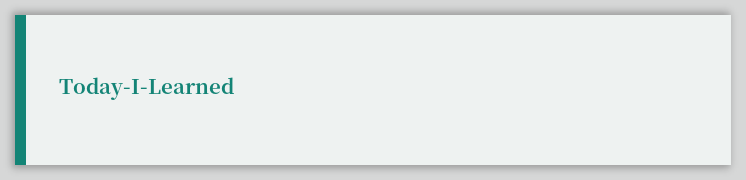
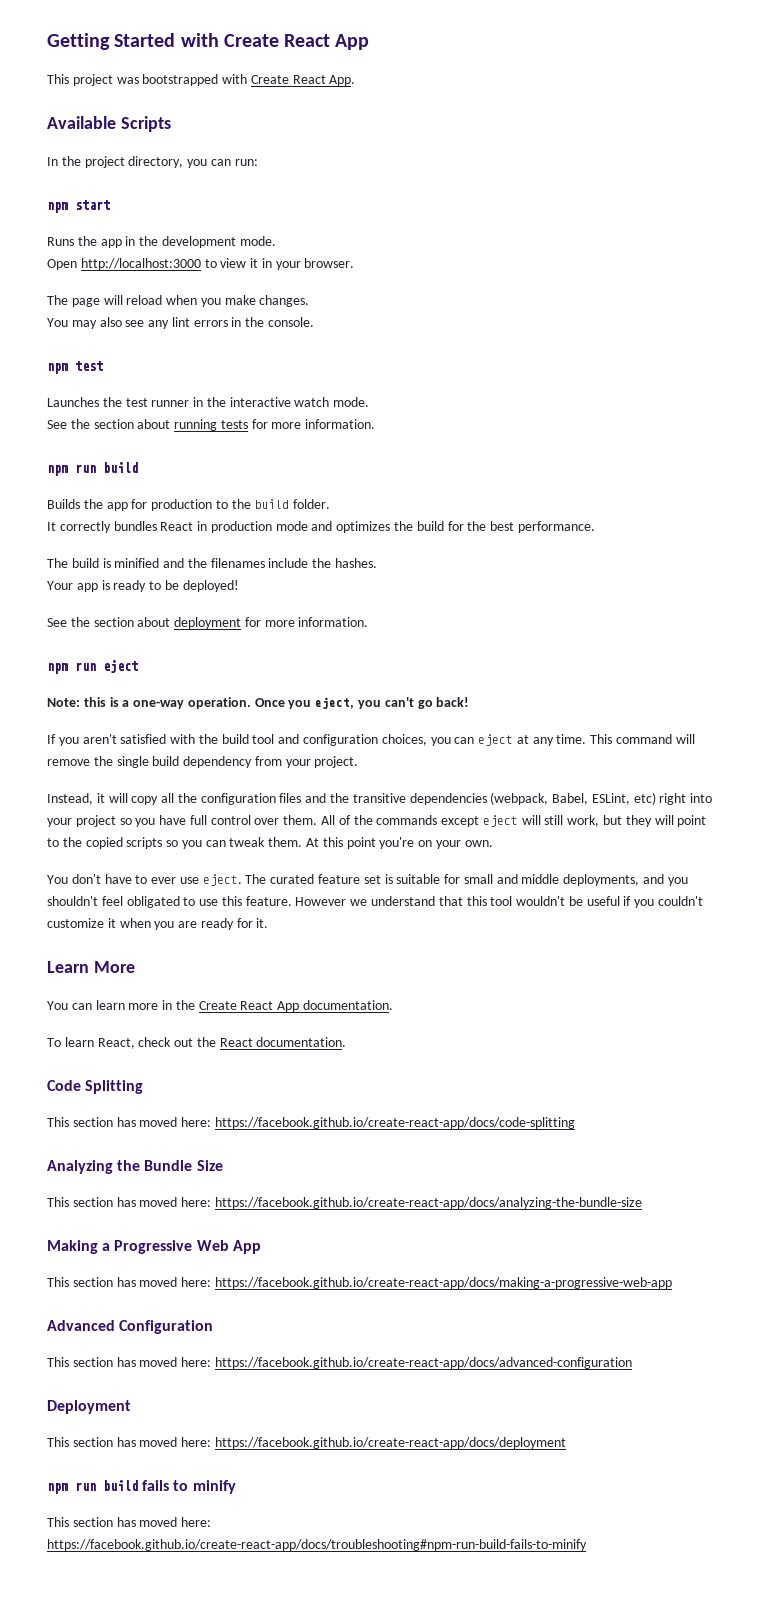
[59,77,234,100] Today-I-Learned -> [47,33,370,50] [47,74,356,86] [47,116,171,132] [47,156,258,168] [47,200,110,213] [47,236,276,248] [47,258,355,270] [47,295,310,307] [47,317,315,329] [47,361,103,374] [47,397,370,407] [47,419,376,431] [47,462,138,476] [47,499,331,511] [47,521,595,533] [47,558,378,568] [47,580,239,592] [47,617,369,629] [47,660,138,674] [47,697,470,709] [47,734,695,746] [47,756,359,768] [47,792,713,805] [47,815,707,827] [47,837,493,849] [47,874,688,886] [47,896,704,908] [47,918,269,930] [47,961,135,973] [47,1000,394,1012] [47,1037,347,1049] [47,1080,144,1094] [47,1117,575,1129] [47,1160,223,1174] [47,1197,642,1209] [47,1240,261,1254] [47,1277,672,1289] [47,1320,214,1334] [47,1357,632,1369] [47,1400,131,1414] [47,1437,566,1449] [47,1480,236,1494] [47,1517,212,1527] [47,1539,587,1551] Getting Started with Create React App // This project was bootstrapped with Create React App. // Available Scripts // In the project directory, you can run: // npm start // Runs the app in the development mode. // Open http://localhost:3000 to view it in your browser. // The page will reload when you make changes. // You may also see any lint errors in the console. // npm test // Launches the test runner in the interactive watch mode. // See the section about running tests for more information. // npm run build // Builds the app for production to the build folder. // It correctly bundles React in production mode and optimizes the build for the best performance. // The build is minified and the filenames include the hashes. // Your app is ready to be deployed! // See the section about deployment for more information. // npm run eject // Note: this is a one-way operation. Once you eject, you can't go back! // If you aren't satisfied with the build tool and configuration choices, you can eject at any time. This command will remove the single build dependency from your project. // Instead, it will copy all the configuration files and the transitive dependencies (webpack, Babel, ESLint, etc) right into your project so you have full control over them. All of the commands except eject will still work, but they will point to the copied scripts so you can tweak them. At this point you're on your own. // You don't have to ever use eject. The curated feature set is suitable for small and middle deployments, and you shouldn't feel obligated to use this feature. However we understand that this tool wouldn't be useful if you couldn't customize it when you are ready for it. // Learn More // You can learn more in the Create React App documentation. // To learn React, check out the React documentation. // Code Splitting // This section has moved here: https://facebook.github.io/create-react-app/docs/code-splitting // Analyzing the Bundle Size // This section has moved here: https://facebook.github.io/create-react-app/docs/analyzing-the-bundle-size // Making a Progressive Web App // This section has moved here: https://facebook.github.io/create-react-app/docs/making-a-progressive-web-app // Advanced Configuration // This section has moved here: https://facebook.github.io/create-react-app/docs/advanced-configuration // Deployment // This section has moved here: https://facebook.github.io/create-react-app/docs/deployment // npm run build fails to minify // This section has moved here: https://facebook.github.io/create-react-app/docs/troubleshooting#npm-run-build-fails-to-minify

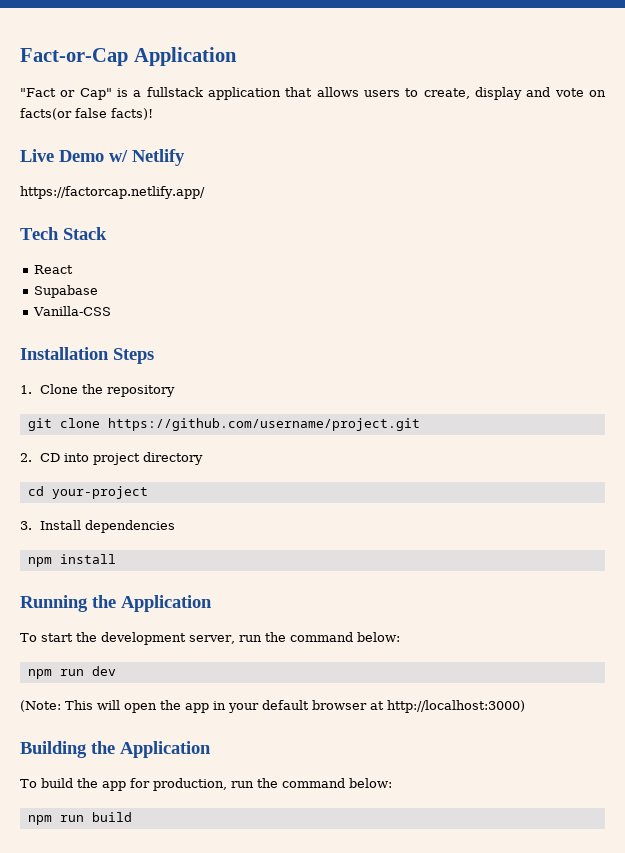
[47,33,370,50] [47,74,356,86] [47,116,171,132] [47,156,258,168] [47,200,110,213] [47,236,276,248] [47,258,355,270] [47,295,310,307] [47,317,315,329] [47,361,103,374] [47,397,370,407] [47,419,376,431] [47,462,138,476] [47,499,331,511] [47,521,595,533] [47,558,378,568] [47,580,239,592] [47,617,369,629] [47,660,138,674] [47,697,470,709] [47,734,695,746] [47,756,359,768] [47,792,713,805] [47,815,707,827] [47,837,493,849] [47,874,688,886] [47,896,704,908] [47,918,269,930] [47,961,135,973] [47,1000,394,1012] [47,1037,347,1049] [47,1080,144,1094] [47,1117,575,1129] [47,1160,223,1174] [47,1197,642,1209] [47,1240,261,1254] [47,1277,672,1289] [47,1320,214,1334] [47,1357,632,1369] [47,1400,131,1414] [47,1437,566,1449] [47,1480,236,1494] [47,1517,212,1527] [47,1539,587,1551] Getting Started with Create React App // This project was bootstrapped with Create React App. // Available Scripts // In the project directory, you can run: // npm start // Runs the app in the development mode. // Open http://localhost:3000 to view it in your browser. // The page will reload when you make changes. // You may also see any lint errors in the console. // npm test // Launches the test runner in the interactive watch mode. // See the section about running tests for more information. // npm run build // Builds the app for production to the build folder. // It correctly bundles React in production mode and optimizes the build for the best performance. // The build is minified and the filenames include the hashes. // Your app is ready to be deployed! // See the section about deployment for more information. // npm run eject // Note: this is a one-way operation. Once you eject, you can't go back! // If you aren't satisfied with the build tool and configuration choices, you can eject at any time. This command will remove the single build dependency from your project. // Instead, it will copy all the configuration files and the transitive dependencies (webpack, Babel, ESLint, etc) right into your project so you have full control over them. All of the commands except eject will still work, but they will point to the copied scripts so you can tweak them. At this point you're on your own. // You don't have to ever use eject. The curated feature set is suitable for small and middle deployments, and you shouldn't feel obligated to use this feature. However we understand that this tool wouldn't be useful if you couldn't customize it when you are ready for it. // Learn More // You can learn more in the Create React App documentation. // To learn React, check out the React documentation. // Code Splitting // This section has moved here: https://facebook.github.io/create-react-app/docs/code-splitting // Analyzing the Bundle Size // This section has moved here: https://facebook.github.io/create-react-app/docs/analyzing-the-bundle-size // Making a Progressive Web App // This section has moved here: https://facebook.github.io/create-react-app/docs/making-a-progressive-web-app // Advanced Configuration // This section has moved here: https://facebook.github.io/create-react-app/docs/advanced-configuration // Deployment // This section has moved here: https://facebook.github.io/create-react-app/docs/deployment // npm run build fails to minify // This section has moved here: https://facebook.github.io/create-react-app/docs/troubleshooting#npm-run-build-fails-to-minify -> [20,47,237,66] [20,87,606,100] [20,108,153,120] [20,149,185,166] [20,186,205,199] [20,227,107,240] [34,265,74,274] [34,285,99,298] [33,306,112,316] [20,347,154,364] [20,384,175,397] [27,418,420,431] [20,452,203,465] [27,486,148,499] [20,520,175,533] [27,554,116,567] [20,595,212,612] [20,632,400,645] [27,666,116,679] [20,700,525,713] [20,741,211,758] [20,778,392,791] [27,812,132,825] Fact-or-Cap Application // "Fact or Cap" is a fullstack application that allows users to create, display and vote on facts(or false facts)! // Live Demo w/ Netlify // https://factorcap.netlify.app/ // Tech Stack // React // Supabase // Vanilla-CSS // Installation Steps // 1. Clone the repository // git clone https://github.com/username/project.git // 2. CD into project directory // cd your-project // 3. Install dependencies // npm install // Running the Application // To start the development server, run the command below: // npm run dev // (Note: This will open the app in your default browser at http://localhost:3000) // Building the Application // To build the app for production, run the command below: // npm run build

